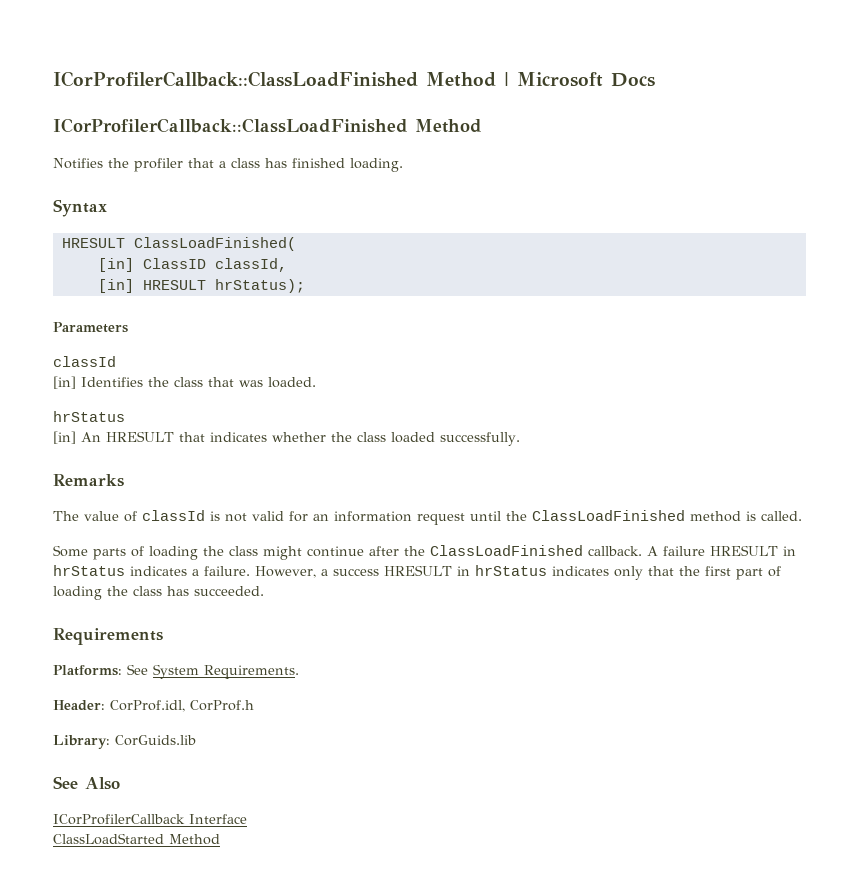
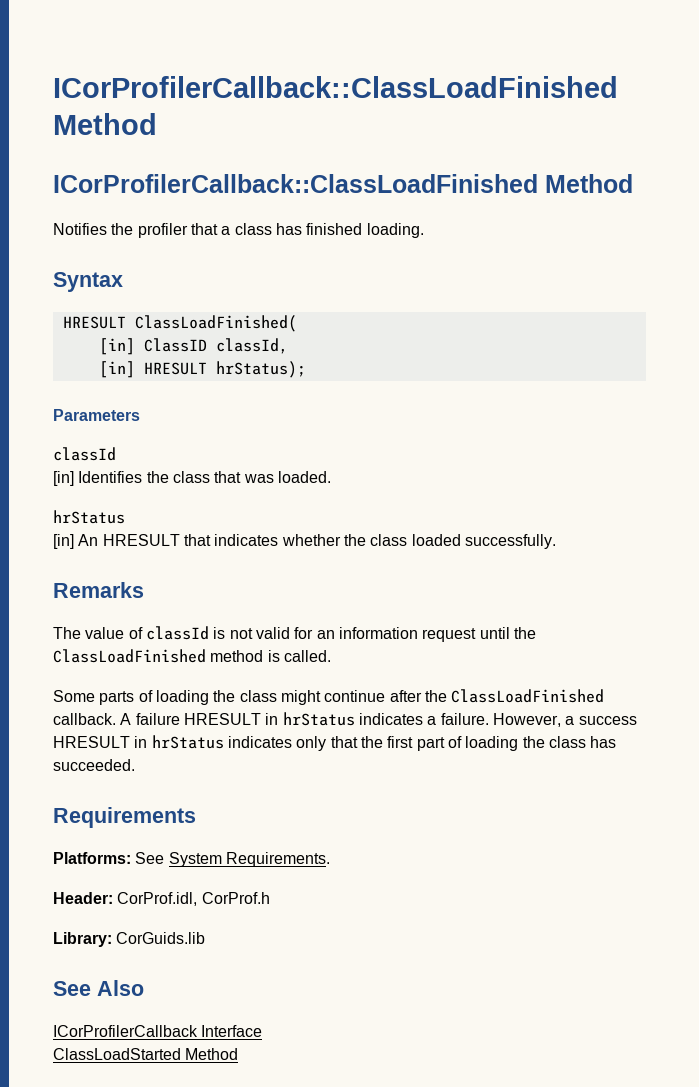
[53,71,655,87] ICorProfilerCallback::ClassLoadFinished Method | Microsoft Docs -> [53,76,618,98] [53,113,157,135] ICorProfilerCallback::ClassLoadFinished Method

